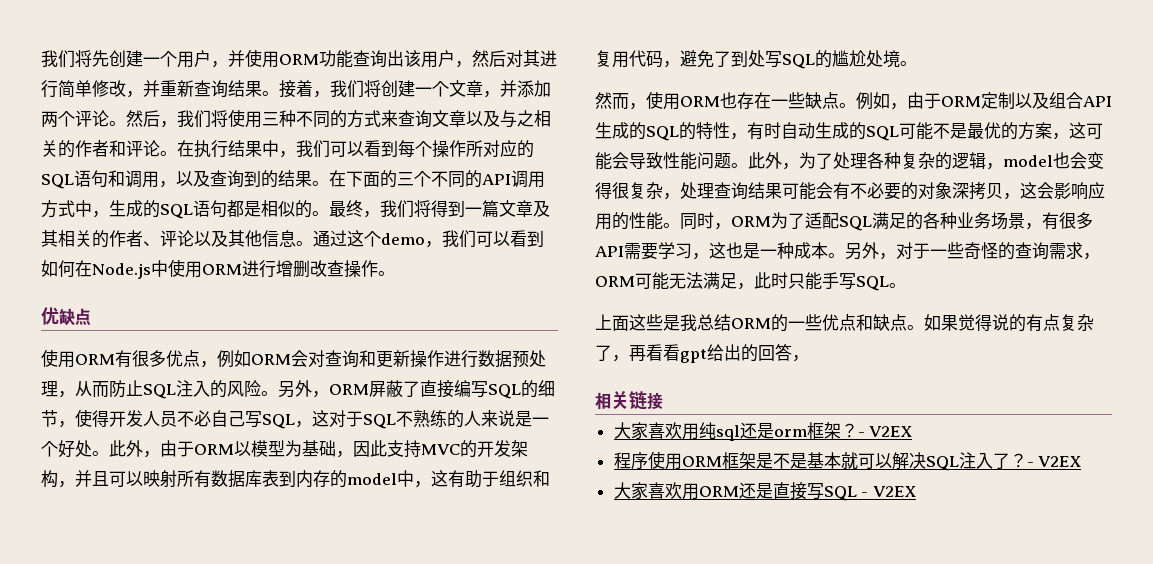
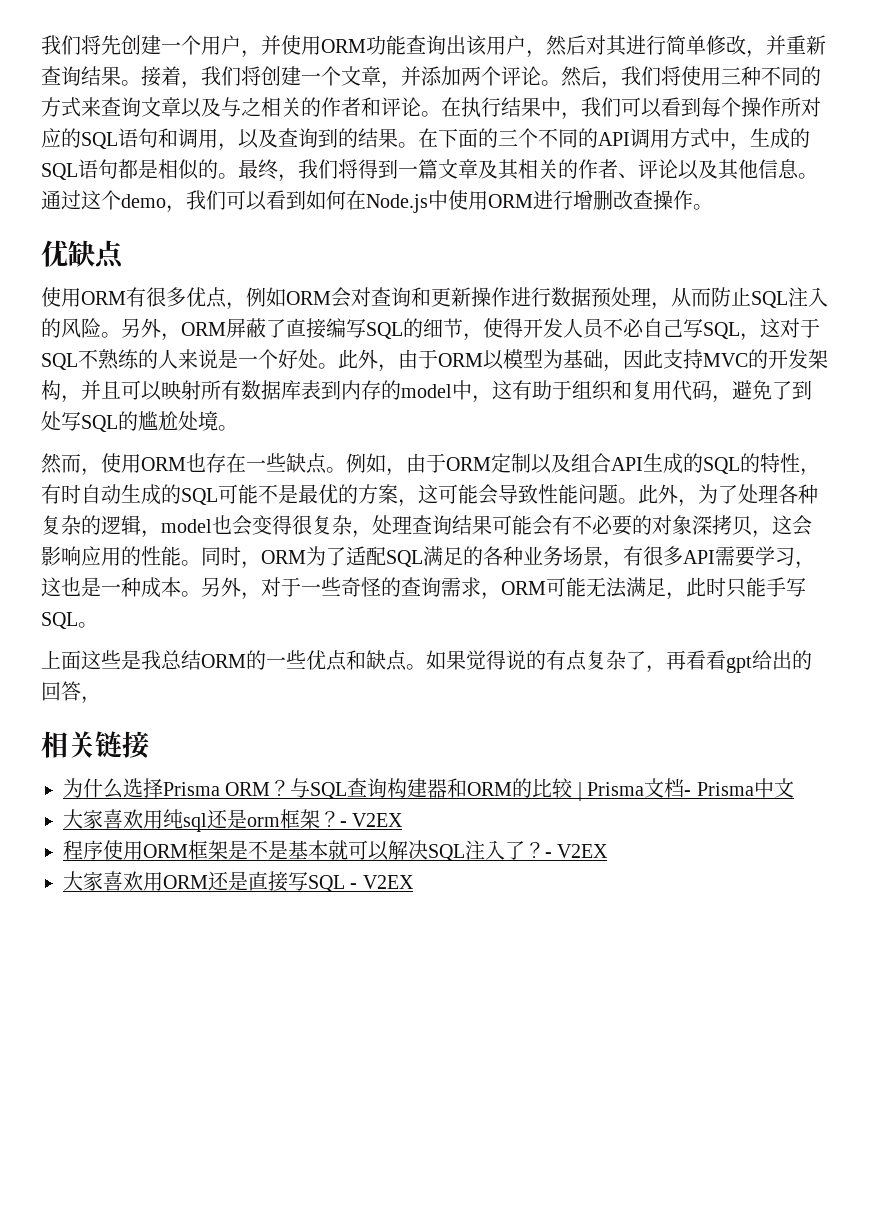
(663, 401) none -> [63,778,794,801] // 为什么选择Prisma ORM？与SQL查询构建器和ORM的比较 | Prisma文档- Prisma中文

